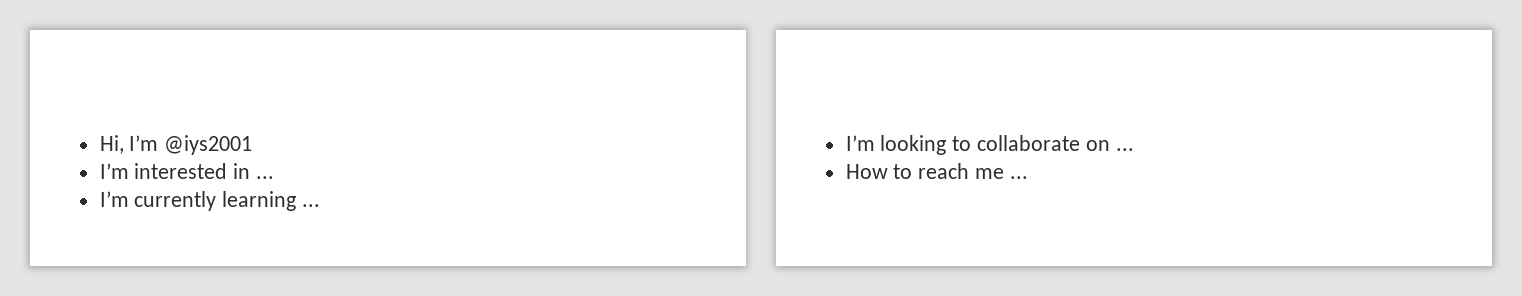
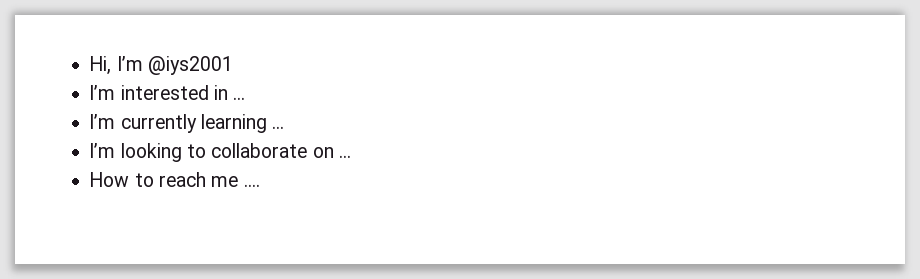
[1009,176,1028,179] ... -> [243,184,260,187] ....

